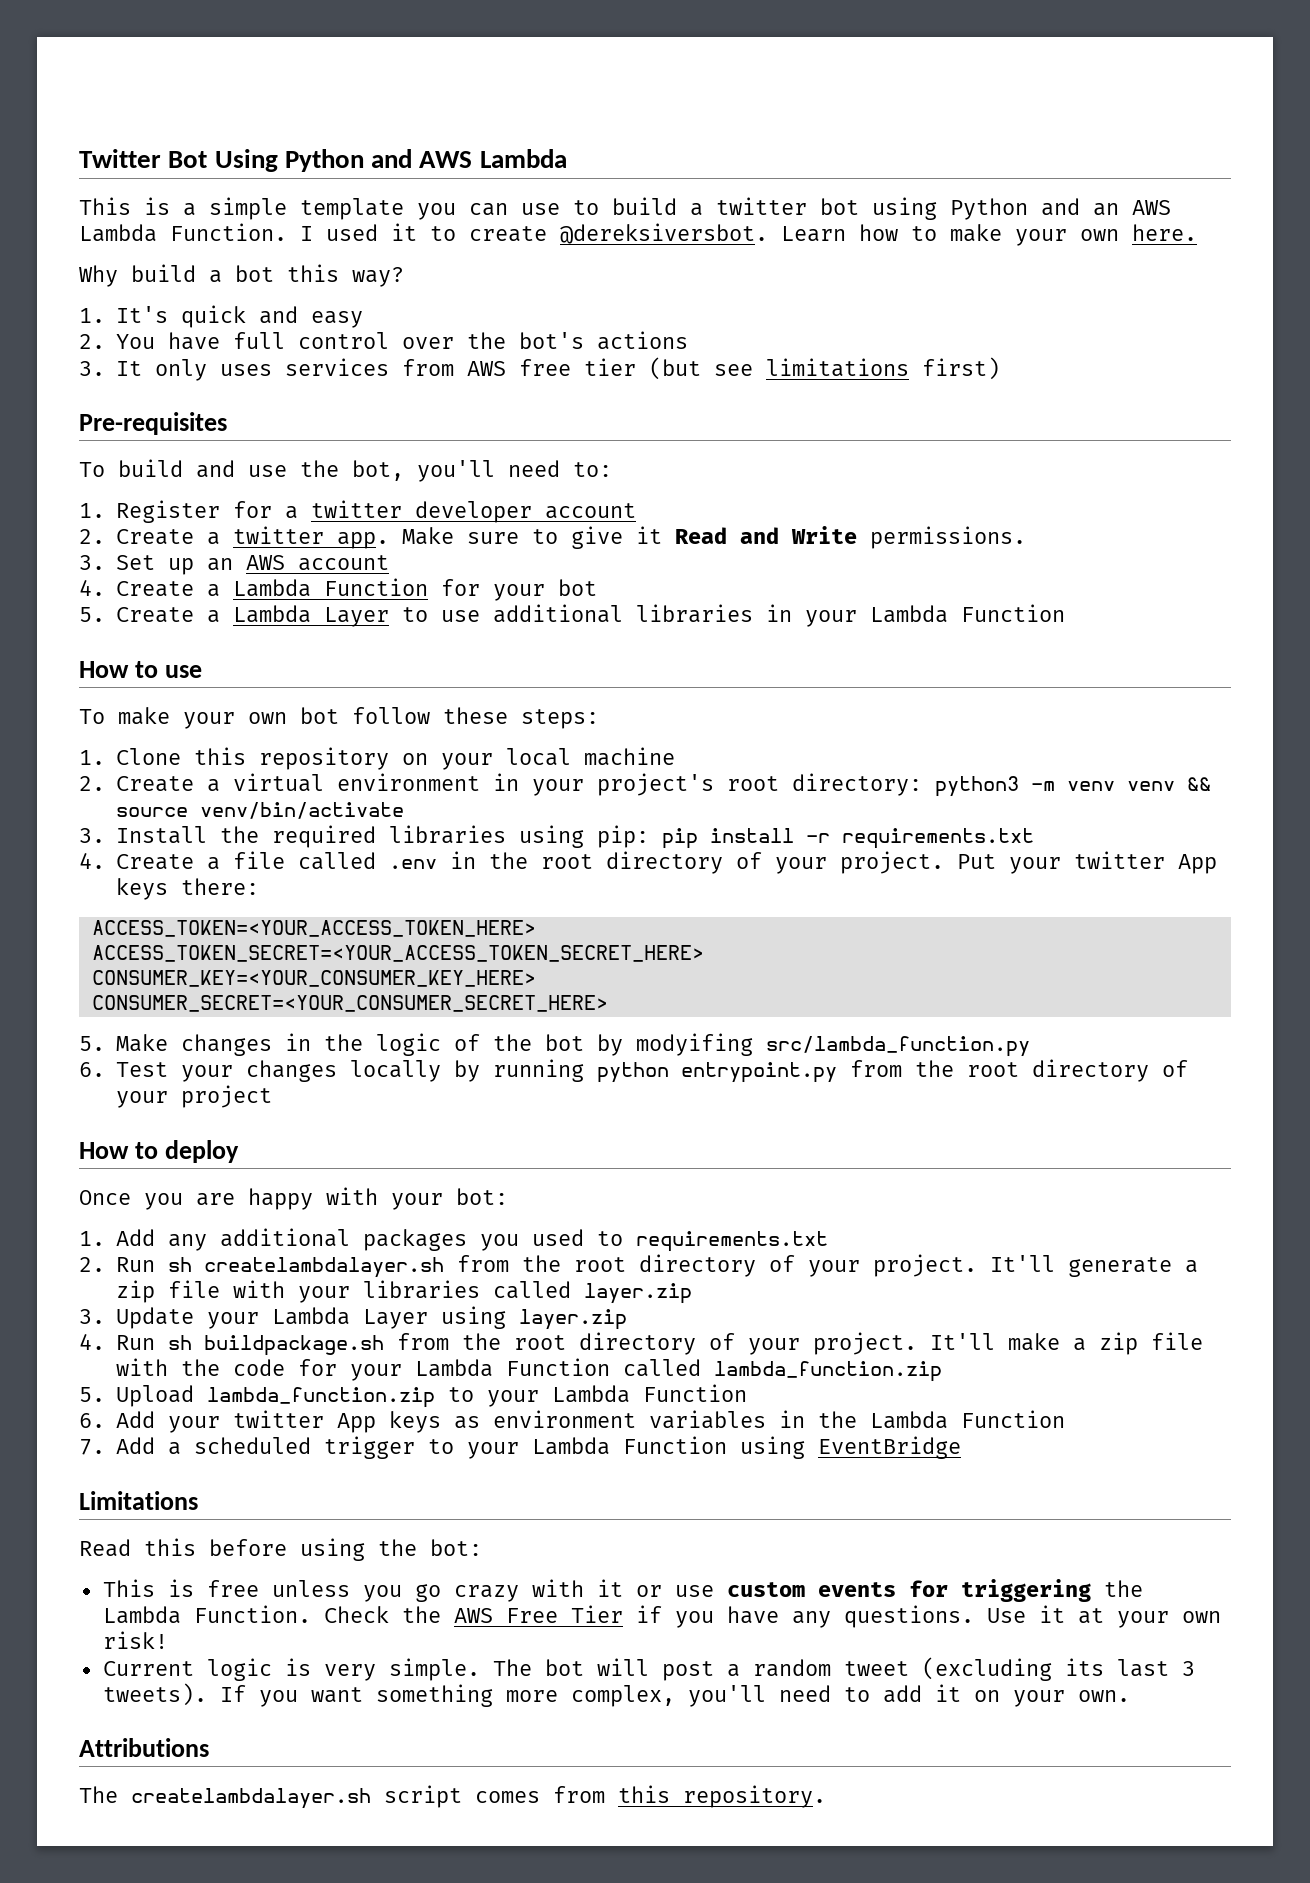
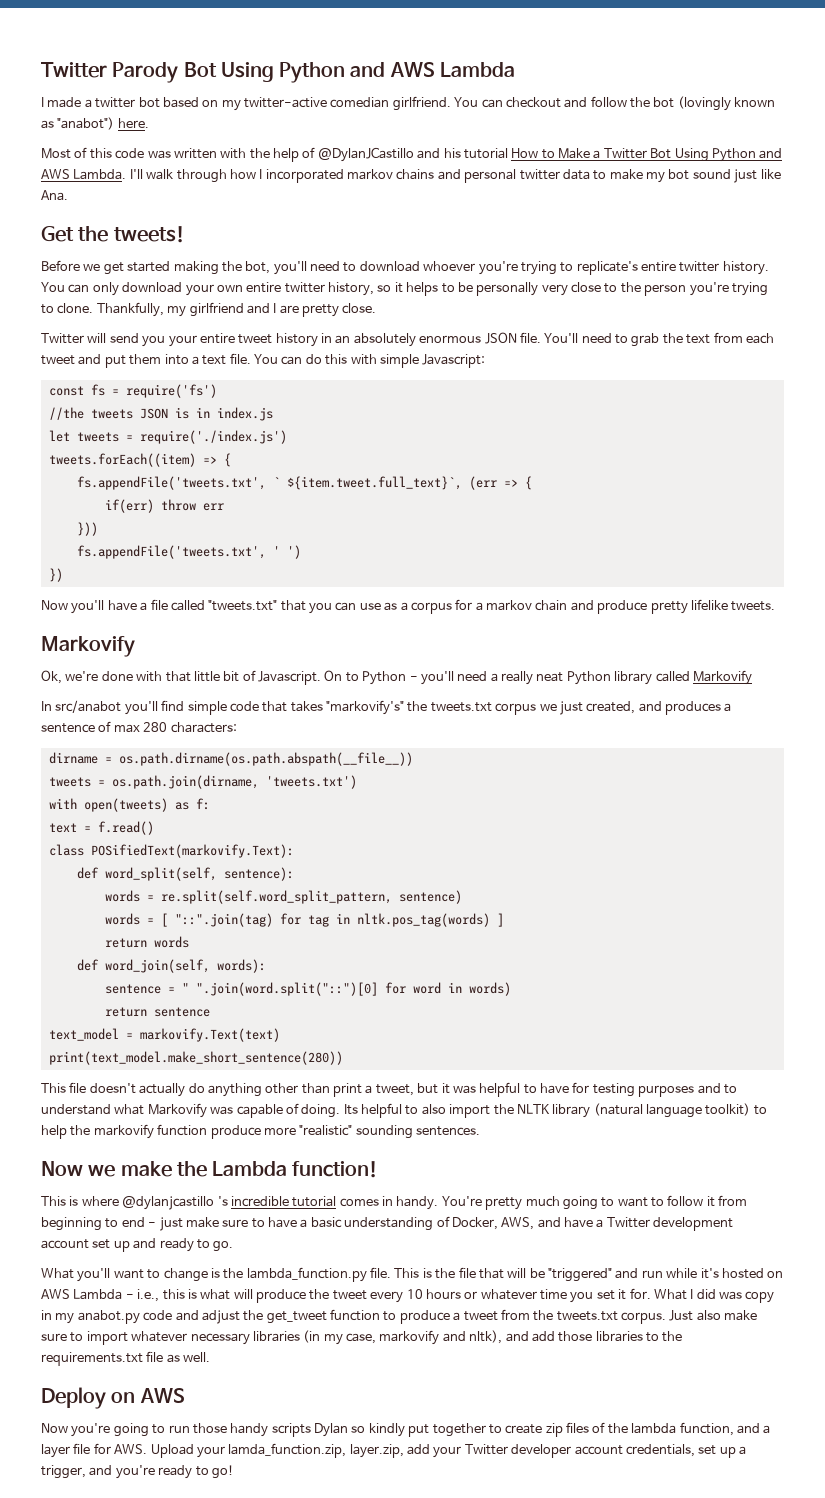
[79,149,161,168] Twitter -> [41,62,179,83] Twitter Parody
[79,197,1171,220] [79,223,1197,246] [79,264,404,287] [79,305,363,328] [79,331,688,350] [79,357,1000,381] [79,412,227,435] [79,459,612,482] [79,500,636,523] [79,526,1026,549] [79,555,389,575] [79,578,597,601] [79,604,1065,627] [79,661,202,678] [79,707,599,729] [79,747,675,770] [79,773,1211,797] [115,802,404,819] [79,825,1034,849] [79,851,1217,874] [115,878,259,900] [91,920,536,937] [91,945,704,962] [91,970,536,987] [91,995,608,1012] [79,1033,1030,1057] [79,1059,1188,1083] [115,1085,272,1108] [79,1140,239,1163] [79,1187,508,1210] [79,1228,828,1252] [79,1254,1198,1278] [115,1280,692,1304] [79,1306,627,1330] [79,1332,1203,1356] [115,1358,942,1382] [79,1384,747,1408] [79,1410,1065,1433] [79,1436,961,1459] [79,1491,198,1510] [79,1538,482,1561] [102,1579,1143,1602] [102,1605,1221,1628] [102,1631,168,1649] [102,1657,1195,1681] [102,1683,1130,1707] [79,1738,209,1757] [79,1785,826,1809] This is a simple template you can use to build a twitter bot using Python and an AWS Lambda Function. I used it to create @dereksiversbot. Learn how to make your own here. // Why build a bot this way? // 1. It's quick and easy // 2. You have full control over the bot's actions // 3. It only uses services from AWS free tier (but see limitations first) // Pre-requisites // To build and use the bot, you'll need to: // 1. Register for a twitter developer account // 2. Create a twitter app. Make sure to give it Read and Write permissions. // 3. Set up an AWS account // 4. Create a Lambda Function for your bot // 5. Create a Lambda Layer to use additional libraries in your Lambda Function // How to use // To make your own bot follow these steps: // 1. Clone this repository on your local machine // 2. Create a virtual environment in your project's root directory: python3 -m venv venv && source venv/bin/activate // 3. Install the required libraries using pip: pip install -r requirements.txt // 4. Create a file called .env in the root directory of your project. Put your twitter App keys there: // ACCESS_TOKEN=<YOUR_ACCESS_TOKEN_HERE> // ACCESS_TOKEN_SECRET=<YOUR_ACCESS_TOKEN_SECRET_HERE> // CONSUMER_KEY=<YOUR_CONSUMER_KEY_HERE> // CONSUMER_SECRET=<YOUR_CONSUMER_SECRET_HERE> // 5. Make changes in the logic of the bot by modyifing src/lambda_function.py // 6. Test your changes locally by running python entrypoint.py from the root directory of your project // How to deploy // Once you are happy with your bot: // 1. Add any additional packages you used to requirements.txt // 2. Run sh createlambdalayer.sh from the root directory of your project. It'll generate a zip file with your libraries called layer.zip // 3. Update your Lambda Layer using layer.zip // 4. Run sh buildpackage.sh from the root directory of your project. It'll make a zip file with the code for your Lambda Function called lambda_function.zip // 5. Upload lambda_function.zip to your Lambda Function // 6. Add your twitter App keys as environment variables in the Lambda Function // 7. Add a scheduled trigger to your Lambda Function using EventBridge // Limitations // Read this before using the bot: // This is free unless you go crazy with it or use custom events for triggering the Lambda Function. Check the AWS Free Tier if you have any questions. Use it at your own risk! // Current logic is very simple. The bot will post a random tweet (excluding its last 3 tweets). If you want something more complex, you'll need to add it on your own. // Attributions // The createlambdalayer.sh script comes from this repository. -> [41,96,776,111] [41,117,149,130] [41,147,783,162] [41,169,781,183] [41,190,68,201] [41,226,185,243] [41,260,769,275] [41,282,768,296] [41,302,377,317] [41,332,774,347] [41,353,486,368] [48,384,217,398] [48,407,273,421] [48,430,287,444] [48,453,231,467] [76,476,532,490] [104,499,224,513] [76,522,98,536] [76,545,301,559] [48,568,63,582] [41,599,776,614] [41,636,135,657] [41,670,752,685] [41,700,732,715] [41,721,237,733] [48,752,413,766] [48,775,357,789] [48,798,210,812] [48,821,154,835] [48,844,294,858] [76,867,294,881] [104,890,462,904] [104,913,504,927] [104,936,189,948] [76,959,266,973] [104,982,511,996] [104,1007,210,1017] [48,1028,280,1042] [48,1051,343,1065] [41,1082,737,1097] [41,1103,767,1118] [41,1124,480,1139] [41,1161,379,1178] [41,1195,748,1210] [41,1216,734,1231] [41,1238,234,1252] [41,1267,784,1282] [41,1288,775,1303] [41,1309,758,1324] [41,1330,683,1345] [41,1351,211,1366] [41,1387,185,1409] [41,1422,771,1437] [41,1443,746,1458] [41,1465,234,1479] I made a twitter bot based on my twitter-active comedian girlfriend. You can checkout and follow the bot (lovingly known as "anabot") here. // Most of this code was written with the help of @DylanJCastillo and his tutorial How to Make a Twitter Bot Using Python and AWS Lambda. I'll walk through how I incorporated markov chains and personal twitter data to make my bot sound just like Ana. // Get the tweets! // Before we get started making the bot, you'll need to download whoever you're trying to replicate's entire twitter history. You can only download your own entire twitter history, so it helps to be personally very close to the person you're trying to clone. Thankfully, my girlfriend and I are pretty close. // Twitter will send you your entire tweet history in an absolutely enormous JSON file. You'll need to grab the text from each tweet and put them into a text file. You can do this with simple Javascript: // const fs = require('fs') // //the tweets JSON is in index.js // let tweets = require('./index.js') // tweets.forEach((item) => { // fs.appendFile('tweets.txt', ` ${item.tweet.full_text}`, (err => { // if(err) throw err // })) // fs.appendFile('tweets.txt', ' ') // }) // Now you'll have a file called "tweets.txt" that you can use as a corpus for a markov chain and produce pretty lifelike tweets. // Markovify // Ok, we're done with that little bit of Javascript. On to Python - you'll need a really neat Python library called Markovify // In src/anabot you'll find simple code that takes "markovify's" the tweets.txt corpus we just created, and produces a sentence of max 280 characters: // dirname = os.path.dirname(os.path.abspath(__file__)) // tweets = os.path.join(dirname, 'tweets.txt') // with open(tweets) as f: // text = f.read() // class POSifiedText(markovify.Text): // def word_split(self, sentence): // words = re.split(self.word_split_pattern, sentence) // words = [ "::".join(tag) for tag in nltk.pos_tag(words) ] // return words // def word_join(self, words): // sentence = " ".join(word.split("::")[0] for word in words) // return sentence // text_model = markovify.Text(text) // print(text_model.make_short_sentence(280)) // This file doesn't actually do anything other than print a tweet, but it was helpful to have for testing purposes and to understand what Markovify was capable of doing. Its helpful to also import the NLTK library (natural language toolkit) to help the markovify function produce more "realistic" sounding sentences. // Now we make the Lambda function! // This is where @dylanjcastillo 's incredible tutorial comes in handy. You're pretty much going to want to follow it from beginning to end - just make sure to have a basic understanding of Docker, AWS, and have a Twitter development account set up and ready to go. // What you'll want to change is the lambda_function.py file. This is the file that will be "triggered" and run while it's hosted on AWS Lambda - i.e., this is what will produce the tweet every 10 hours or whatever time you set it for. What I did was copy in my anabot.py code and adjust the get_tweet function to produce a tweet from the tweets.txt corpus. Just also make sure to import whatever necessary libraries (in my case, markovify and nltk), and add those libraries to the requirements.txt file as well. // Deploy on AWS // Now you're going to run those handy scripts Dylan so kindly put together to create zip files of the lambda function, and a layer file for AWS. Upload your lamda_function.zip, layer.zip, add your Twitter developer account credentials, set up a trigger, and you're ready to go!

